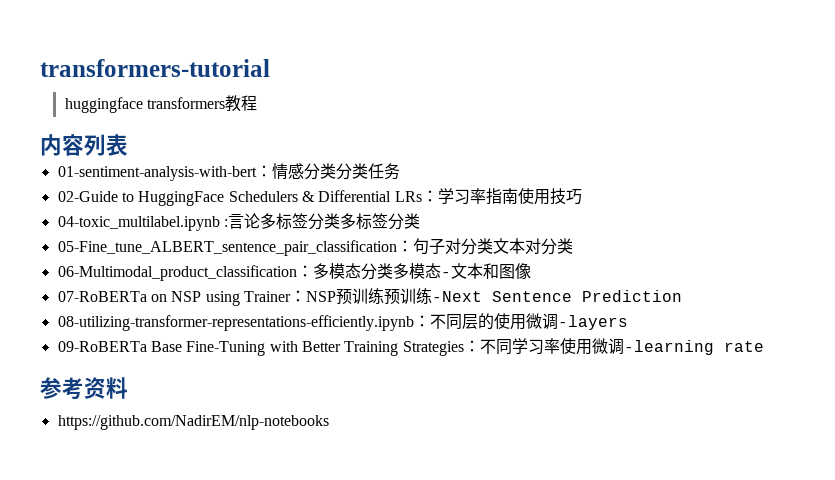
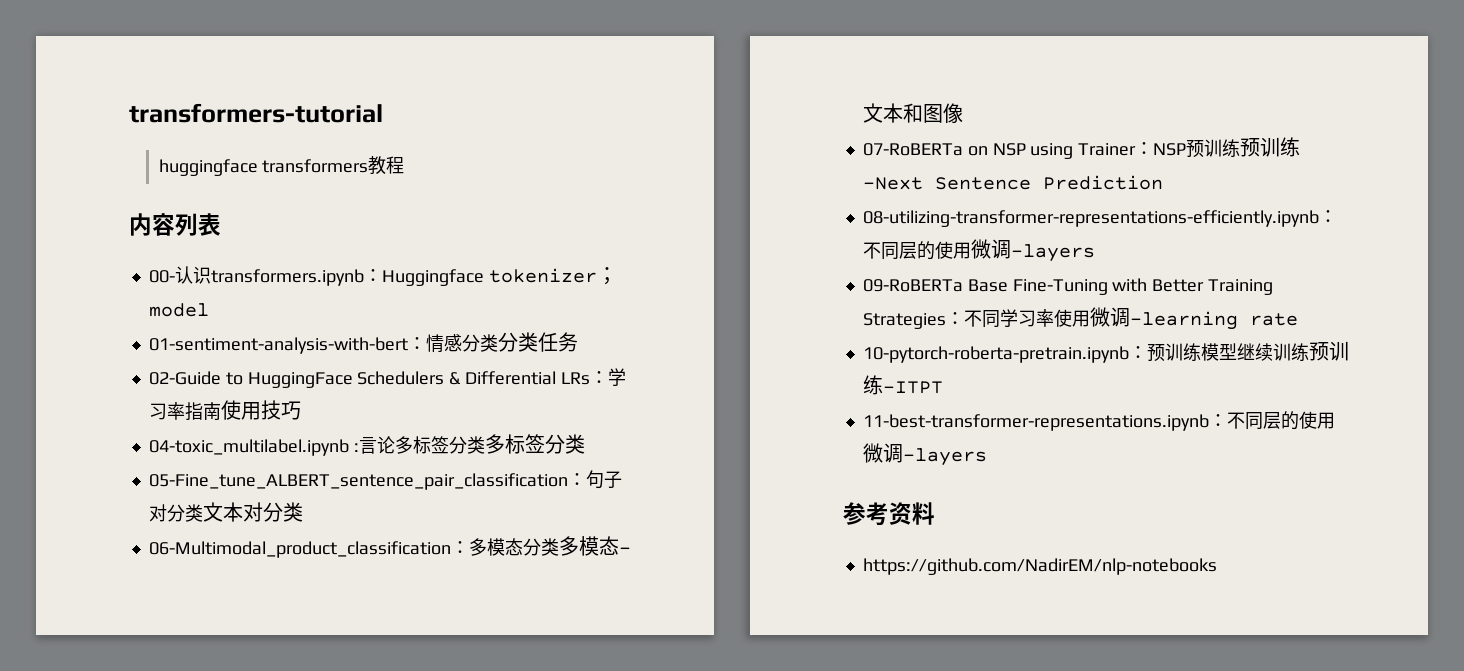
(128, 145) none -> [148,266,617,286] [148,303,209,317] // 00-认识transformers.ipynb：Huggingface tokenizer；model
(764, 346) none -> [862,341,1349,363] [862,375,943,395] [862,411,1335,431] [862,443,987,466] // 10-pytorch-roberta-pretrain.ipynb：预训练模型继续训练预训练-ITPT // 11-best-transformer-representations.ipynb：不同层的使用微调-layers

